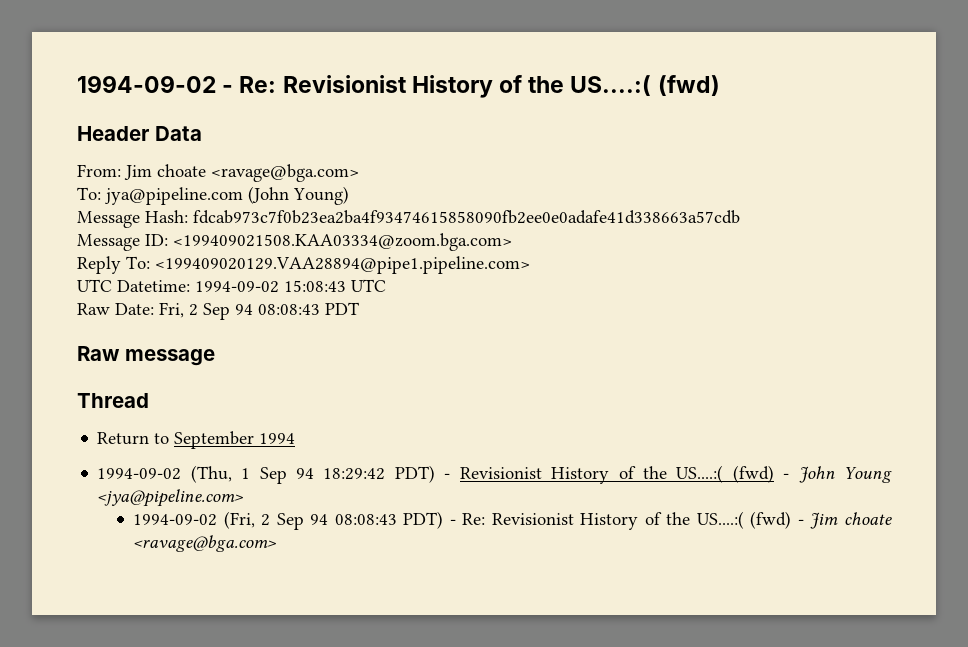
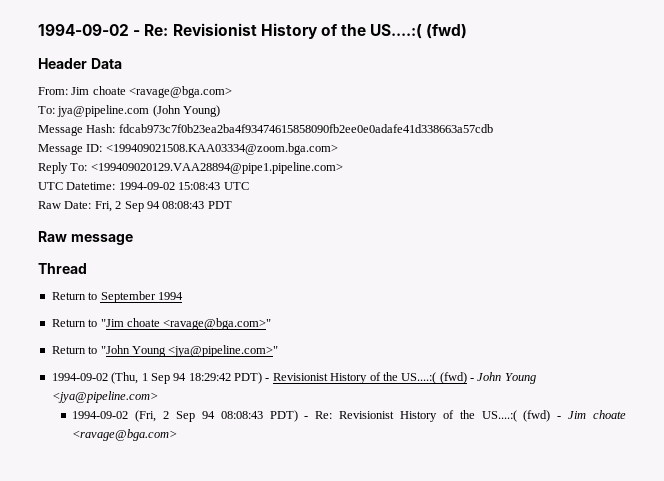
(296, 438) none -> [51,318,272,330] [51,345,279,357] // Return to "Jim choate <ravage@bga.com>" // Return to "John Young <jya@pipeline.com>"

